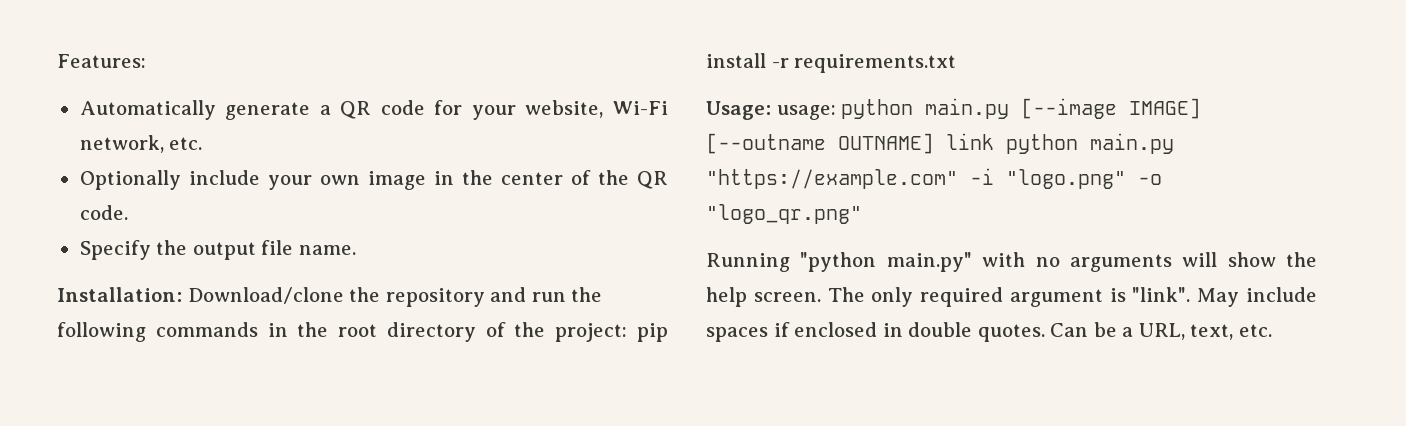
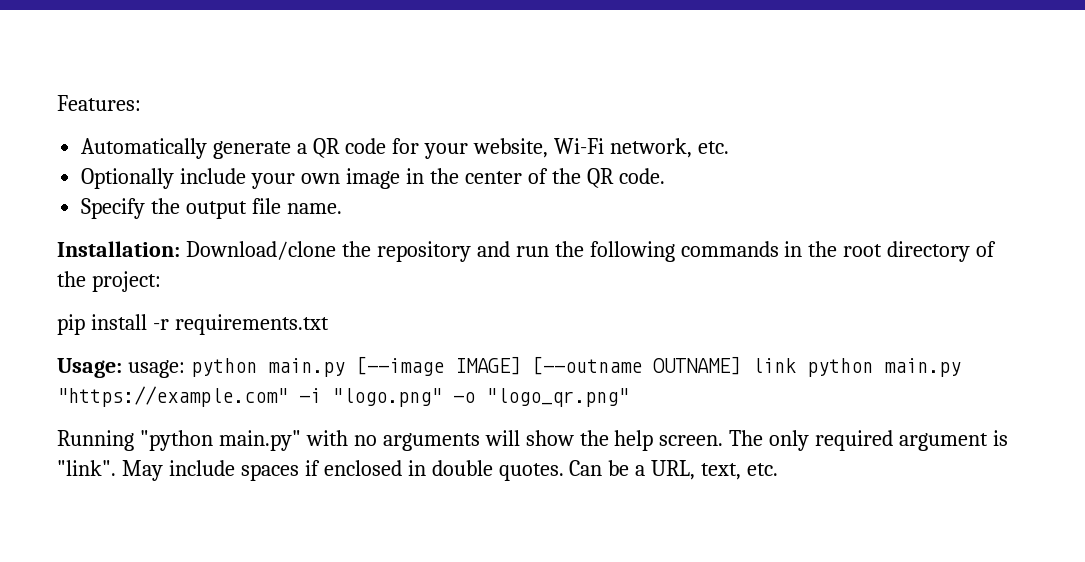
(628, 332) none -> (161, 281) //

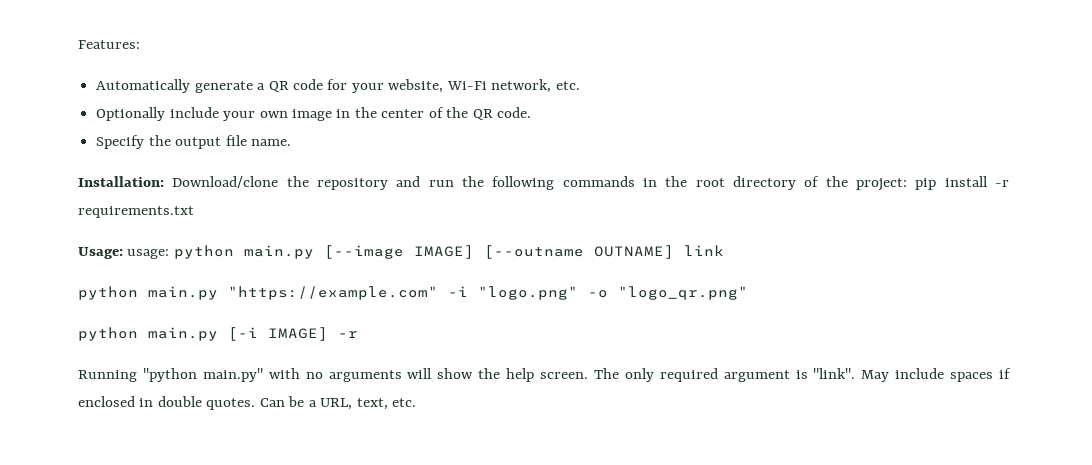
(161, 281) // -> (908, 184) none
(796, 365) none -> (724, 250) //
(629, 397) none -> [78,327,358,341] // python main.py [-i IMAGE] -r

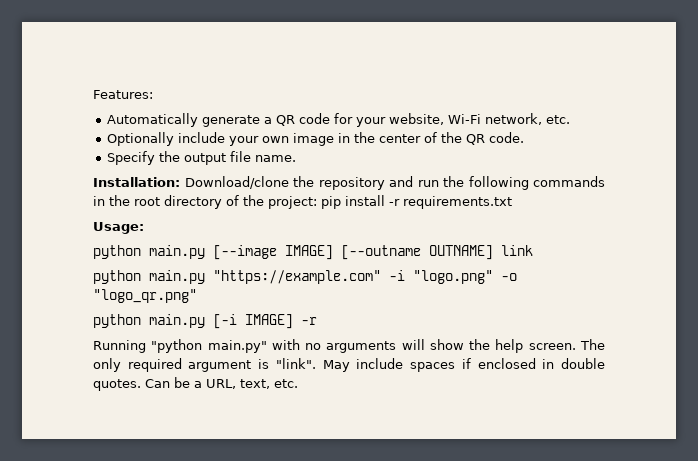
[127,249,170,259] usage: -> (144, 228) //

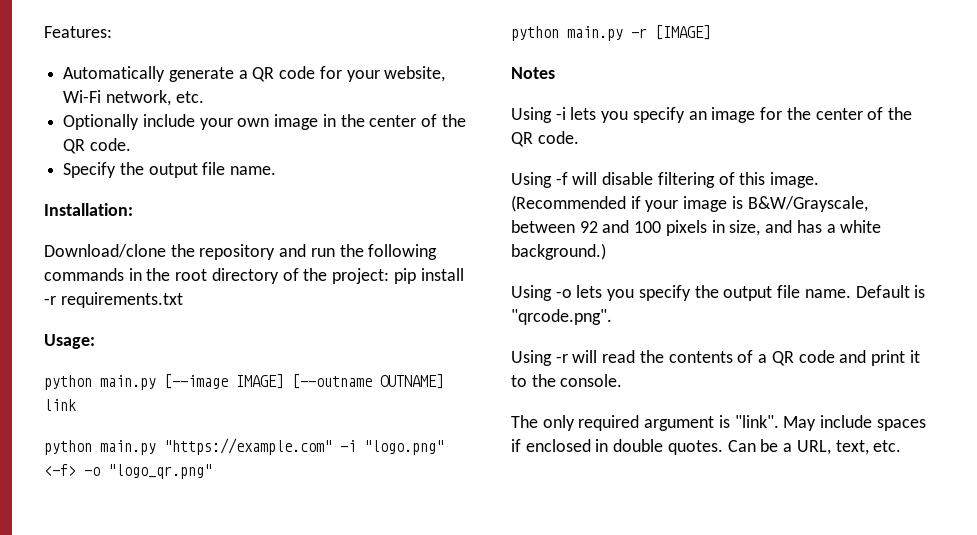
(180, 182) none -> (133, 209) //
(493, 277) none -> [44,464,76,476] <-f>
[213,314,317,329] [93,339,576,353] [-i IMAGE] -r // Running "python main.py" with no arguments will show the help screen. -> [631,25,711,40] [511,67,555,79] [511,107,912,123] [511,131,579,147] [511,172,820,188] [511,195,868,212] [511,220,882,236] [511,243,606,260] [511,285,926,301] [511,309,612,325] [511,350,920,366] [511,374,623,387] -r [IMAGE] // Notes // Using -i lets you specify an image for the center of the QR code. // Using -f will disable filtering of this image. (Recommended if your image is B&W/Grayscale, between 92 and 100 pixels in size, and has a white background.) // Using -o lets you specify the output file name. Default is "qrcode.png". // Using -r will read the contents of a QR code and print it to the console. //

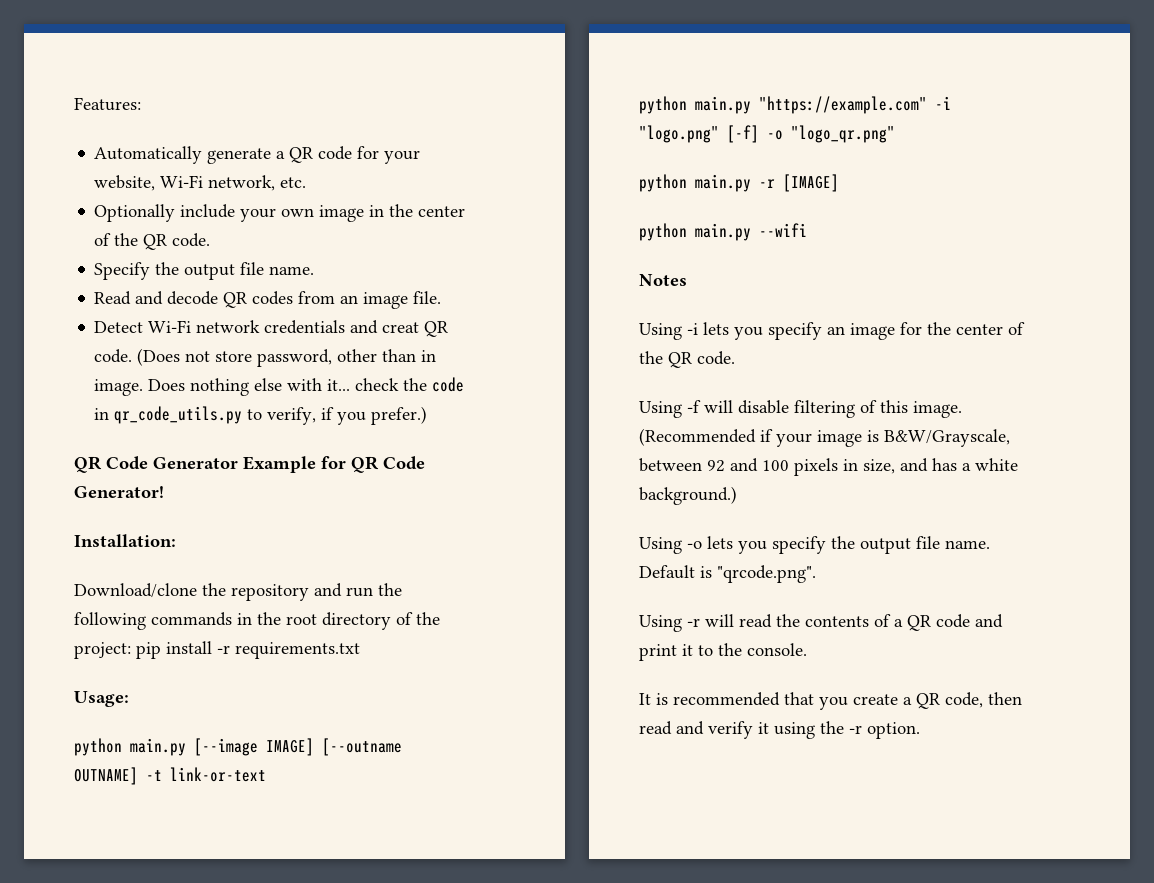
(277, 170) none -> [94,291,442,309] [94,320,449,337] [94,348,437,367] [94,377,465,396] [94,406,428,425] [74,456,425,473] [74,486,164,498] // Read and decode QR codes from an image file. // Detect Wi-Fi network credentials and creat QR code. (Does not store password, other than in image. Does nothing else with it... check the code in qr_code_utils.py to verify, if you prefer.) // QR Code Generator Example for QR Code Generator!
[44,399,76,411] link -> [146,767,266,782] -t link-or-text
[44,464,76,476] <-f> -> [727,125,759,143] [-f]
(711, 32) none -> [639,223,807,241] // python main.py --wifi
[511,415,926,431] [511,439,902,455] The only required argument is "link". May include spaces if enclosed in double quotes. Can be a URL, text, etc. -> [639,692,1022,710] [639,721,920,739] It is recommended that you create a QR code, then read and verify it using the -r option.

